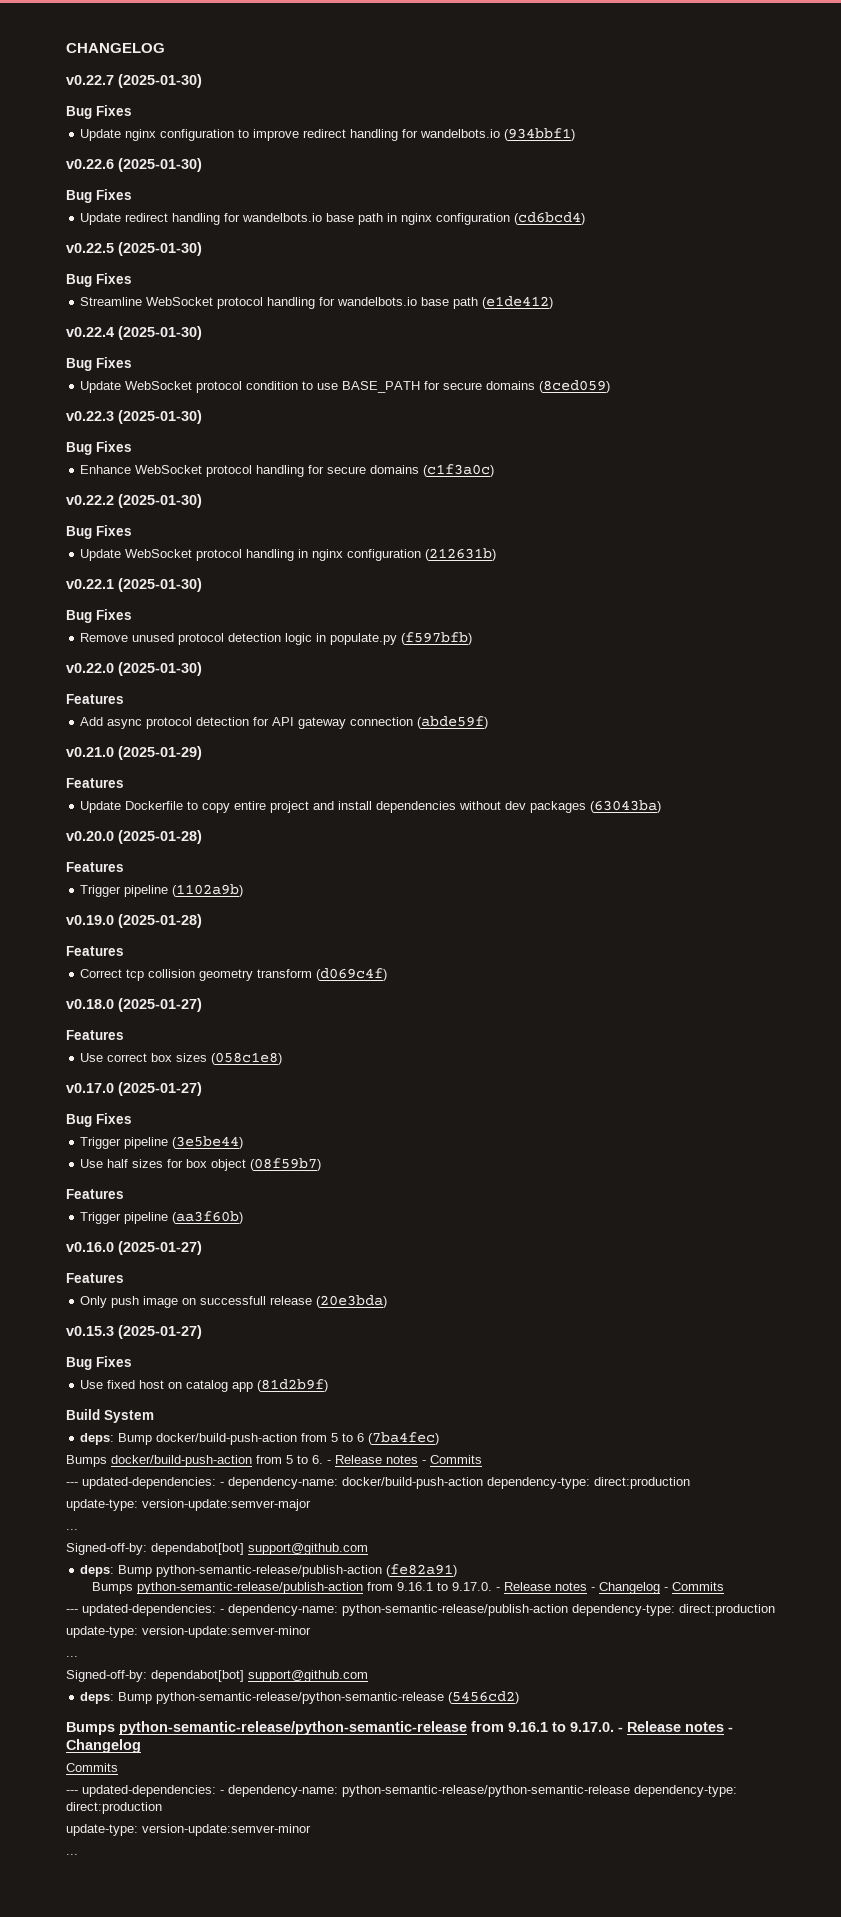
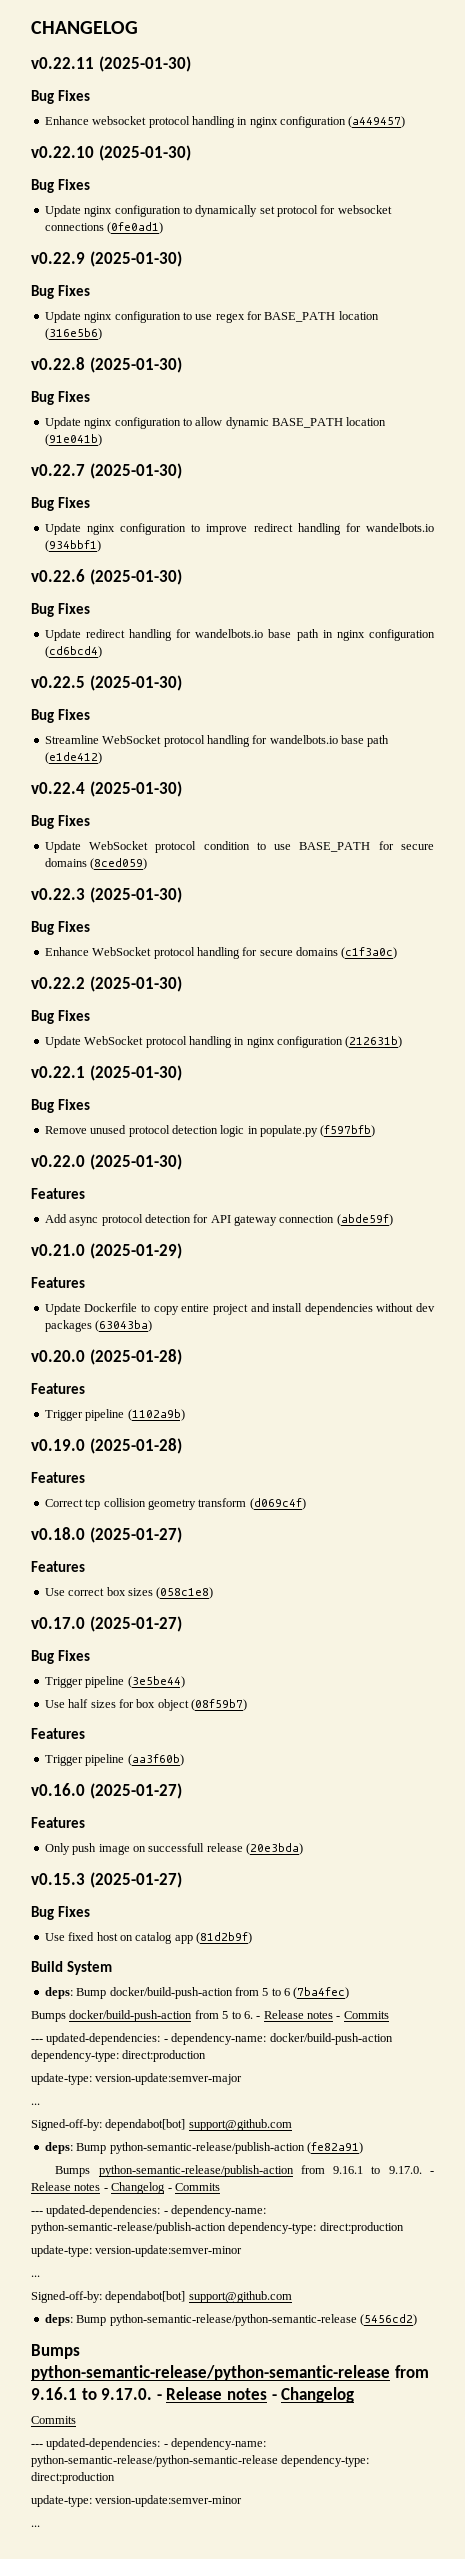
(165, 48) none -> [31,56,191,72] [31,90,90,104] [44,116,406,128] [31,145,191,161] [31,179,90,193] [44,205,392,217] [44,222,164,234] [31,251,182,267] [31,285,90,299] [44,311,379,323] [44,328,102,340] [31,357,182,373] [31,391,90,405] [44,417,387,429] [44,434,102,446] // v0.22.11 (2025-01-30) // Bug Fixes // Enhance websocket protocol handling in nginx configuration (a449457) // v0.22.10 (2025-01-30) // Bug Fixes // Update nginx configuration to dynamically set protocol for websocket connections (0fe0ad1) // v0.22.9 (2025-01-30) // Bug Fixes // Update nginx configuration to use regex for BASE_PATH location (316e5b6) // v0.22.8 (2025-01-30) // Bug Fixes // Update nginx configuration to allow dynamic BASE_PATH location (91e041b)

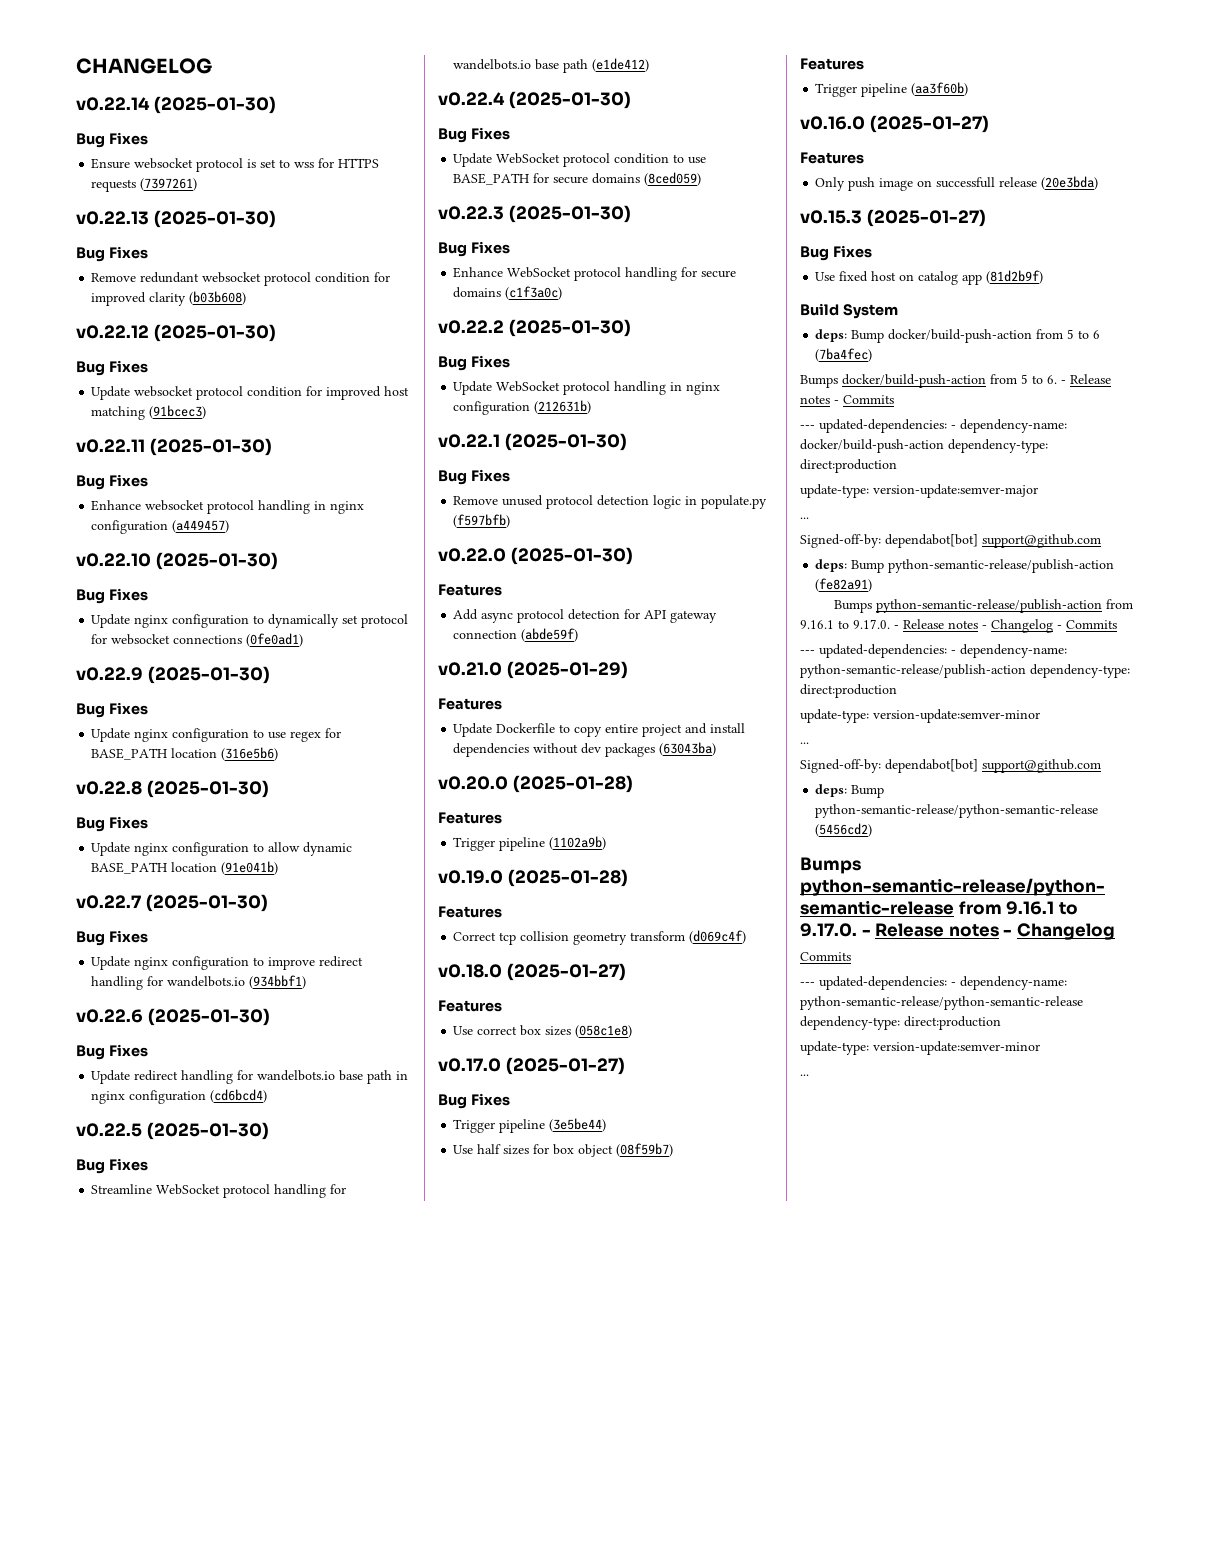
(138, 27) none -> [76,96,276,114] [76,132,148,148] [91,158,380,172] [91,178,198,192] [76,210,276,228] [76,246,148,262] [91,272,391,286] [91,291,247,306] [76,324,276,342] [76,360,148,376] [91,386,410,400] [91,405,207,420] // v0.22.14 (2025-01-30) // Bug Fixes // Ensure websocket protocol is set to wss for HTTPS requests (7397261) // v0.22.13 (2025-01-30) // Bug Fixes // Remove redundant websocket protocol condition for improved clarity (b03b608) // v0.22.12 (2025-01-30) // Bug Fixes // Update websocket protocol condition for improved host matching (91bcec3)

